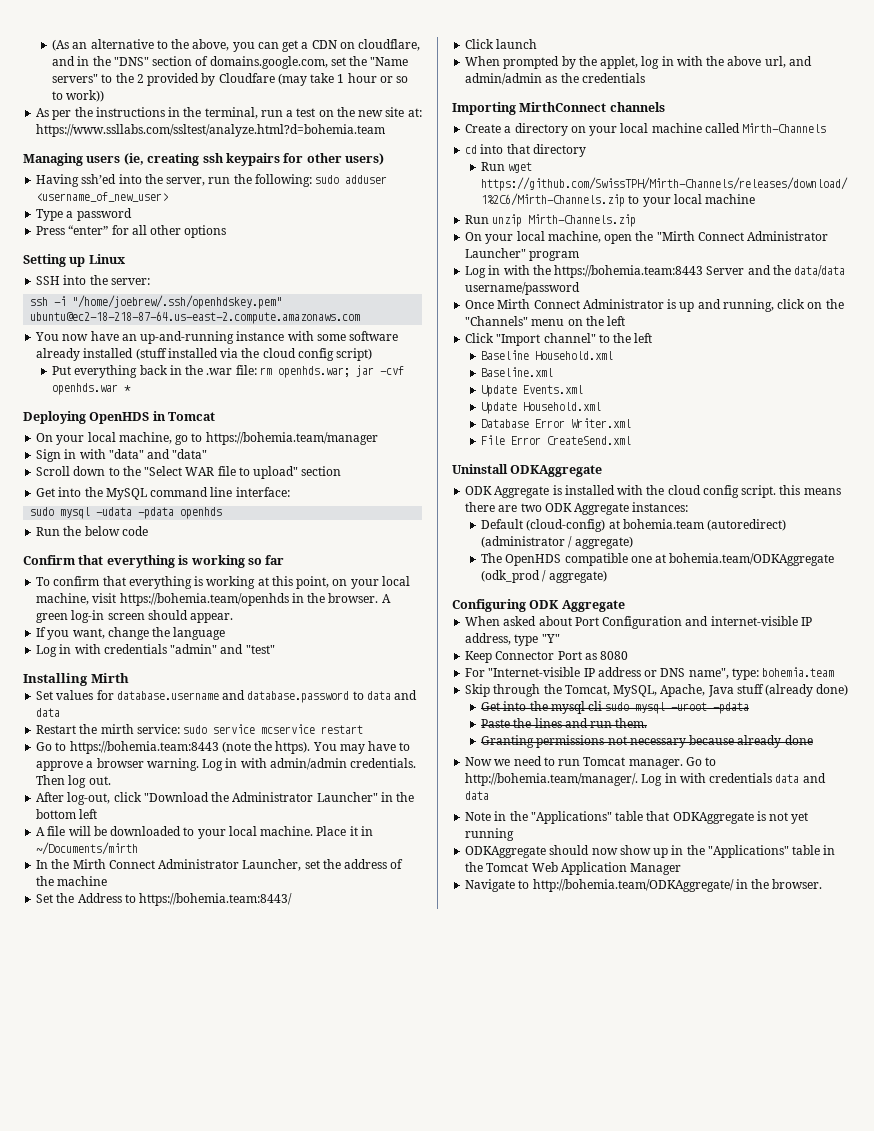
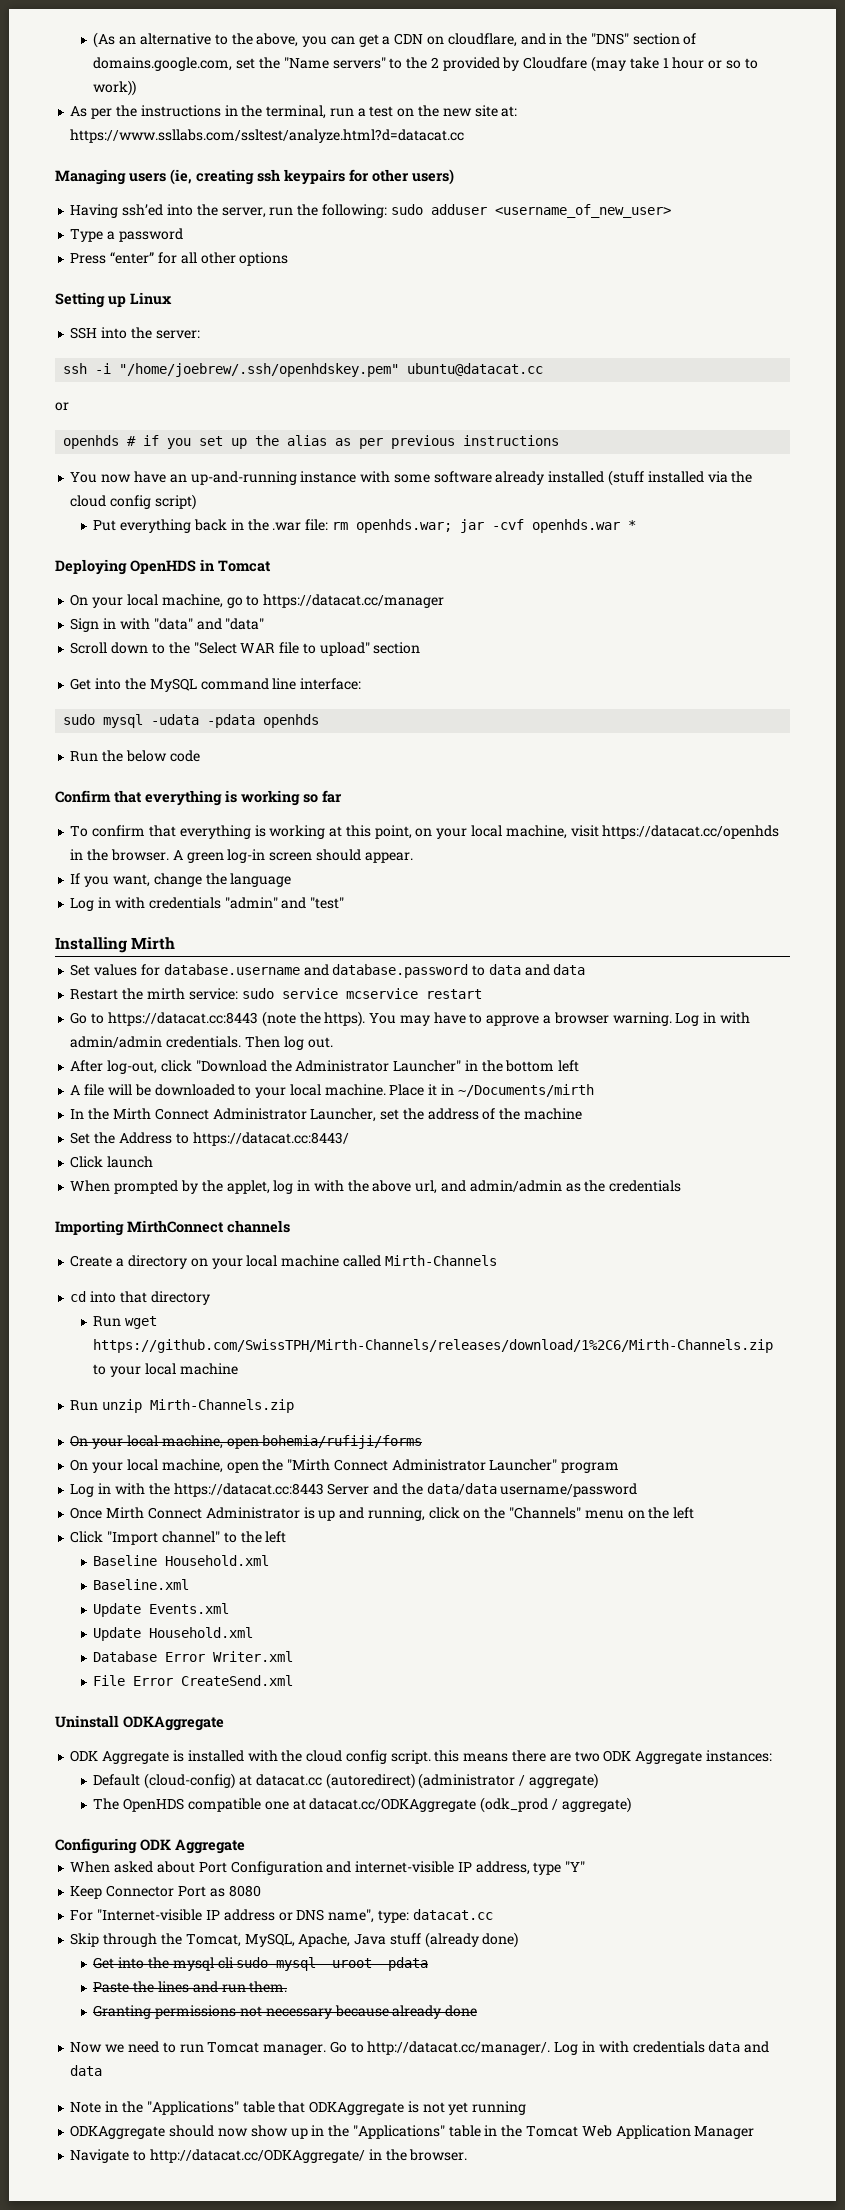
[36,124,386,137] https://www.ssllabs.com/ssltest/analyze.html?d=bohemia.team -> [70,129,465,143] https://www.ssllabs.com/ssltest/analyze.html?d=datacat.cc
[30,311,361,324] ubuntu@ec2-18-218-87-64.us-east-2.compute.amazonaws.com -> [407,363,544,376] [55,402,69,411] [63,435,560,449] ubuntu@datacat.cc // or // openhds # if you set up the alias as per previous instructions
[205,432,378,445] https://bohemia.team/manager -> [263,594,445,608] https://datacat.cc/manager
[119,593,289,606] https://bohemia.team/openhds -> [602,825,780,839] https://datacat.cc/openhds
[69,741,219,754] https://bohemia.team:8443 -> [107,1012,258,1026] https://datacat.cc:8443
[139,893,293,906] https://bohemia.team:8443/ -> [192,1132,349,1146] https://datacat.cc:8443/
(637, 220) none -> [70,1435,423,1449] // On your local machine, open bohemia/rufiji/forms
[554,265,704,278] https://bohemia.team:8443 -> [173,1483,324,1497] https://datacat.cc:8443
[622,519,704,529] bohemia.team -> [255,1774,322,1786] datacat.cc
[669,553,835,566] bohemia.team/ODKAggregate -> [309,1798,477,1812] datacat.cc/ODKAggregate
[762,667,835,677] bohemia.team -> [412,1909,493,1920] datacat.cc
[465,773,639,786] http://bohemia.team/manager/. -> [367,2041,551,2055] http://datacat.cc/manager/.
[532,879,734,892] http://bohemia.team/ODKAggregate/ -> [149,2149,365,2163] http://datacat.cc/ODKAggregate/

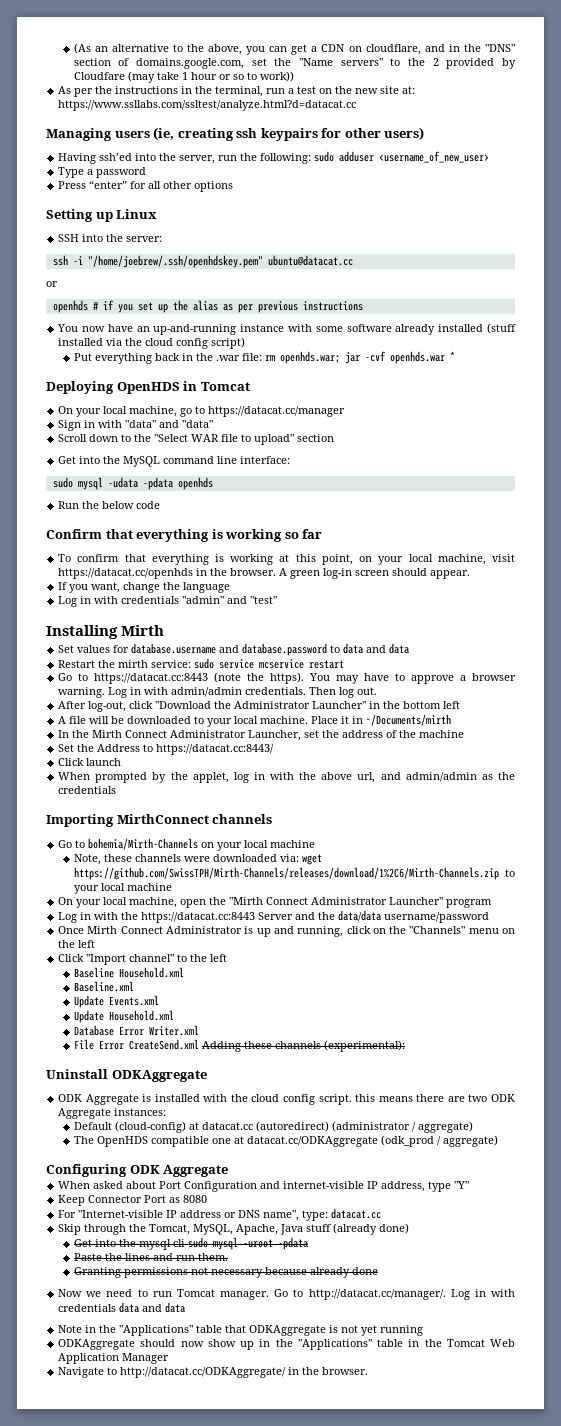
[70,1255,187,1269] Create a directory -> [58,838,199,850] Go to bohemia/Mirth-Channels
[342,1255,497,1267] [70,1291,210,1305] [93,1316,122,1327] called Mirth-Channels // cd into that directory // Run -> [73,854,299,865] // Note, these channels were downloaded via:
[70,1399,295,1413] [70,1435,423,1449] // Run unzip Mirth-Channels.zip // On your local machine, open bohemia/rufiji/forms -> (172, 887) none
(294, 1680) none -> [201,1040,405,1052] Adding these channels (experimental):

